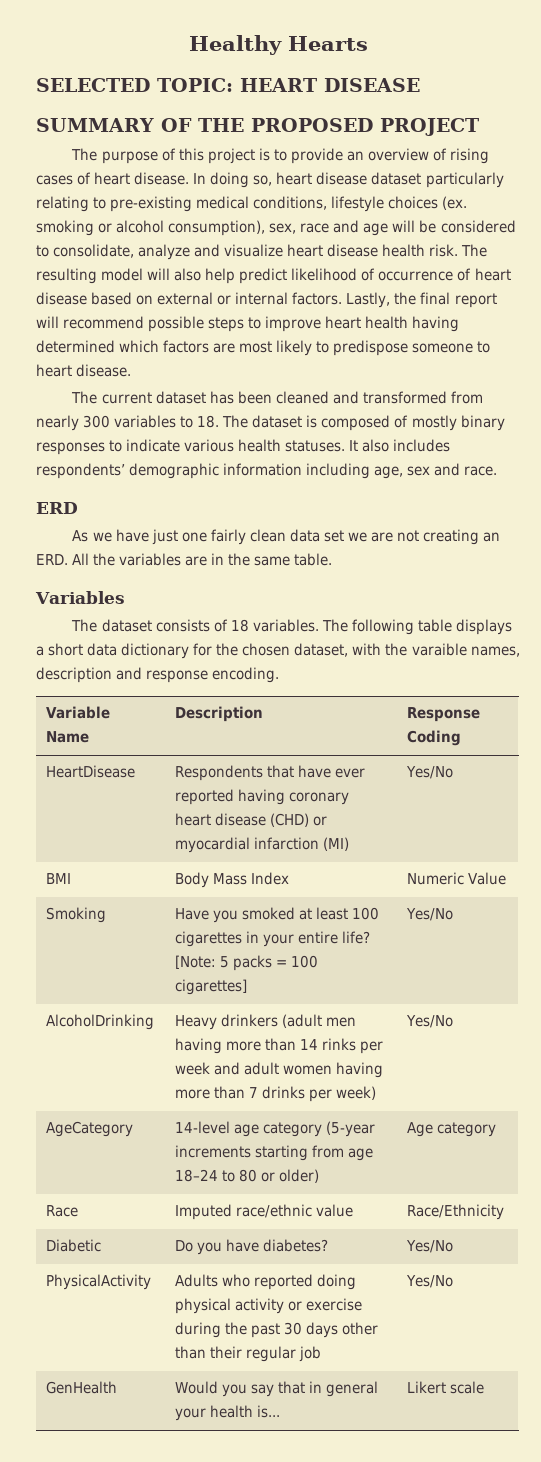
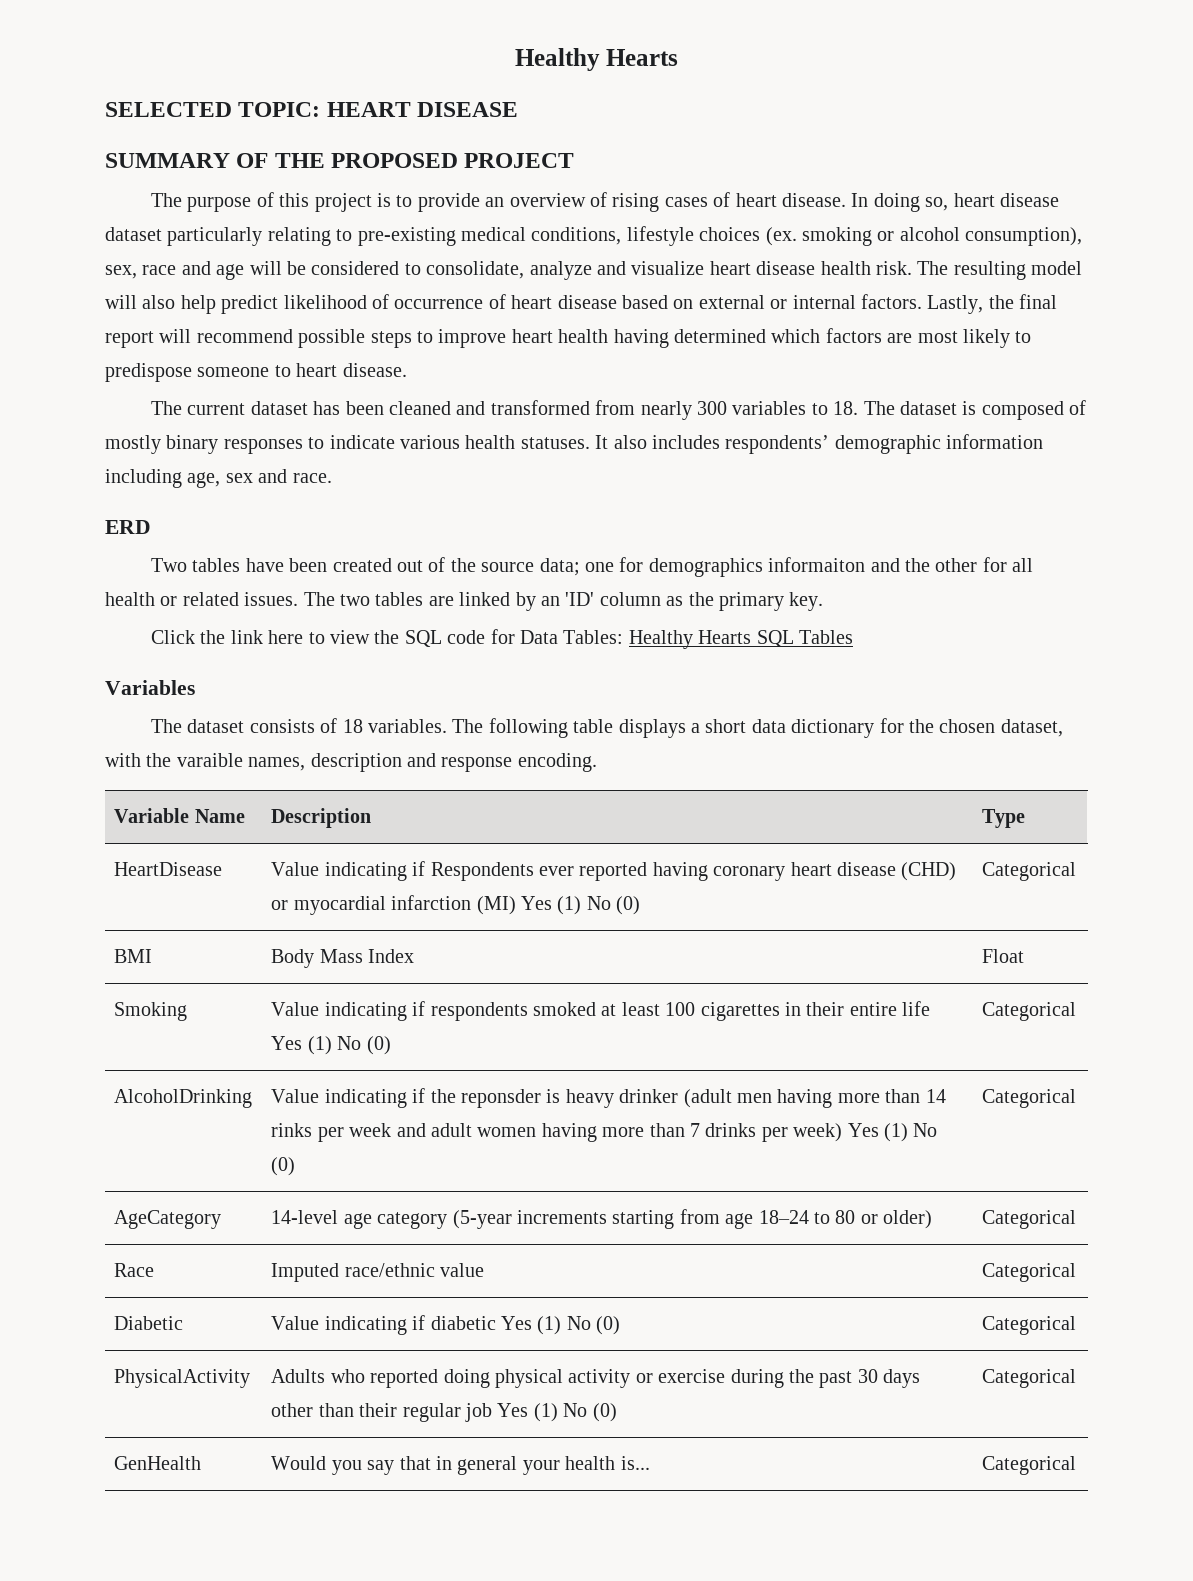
[72,529,501,545] [36,553,333,566] As we have just one fairly clean data set we are not creating an ERD. All the variables are in the same table. -> [151,557,1034,577] [105,592,824,611] [151,629,854,649] Two tables have been created out of the source data; one for demographics informaiton and the other for all health or related issues. The two tables are linked by an 'ID' column as the primary key. // Click the link here to view the SQL code for Data Tables: Healthy Hearts SQL Tables
[406,707,480,722] [406,730,461,746] Response Coding -> [982,809,1026,828] Type
[174,765,331,781] Respondents that have -> [271,861,534,881] Value indicating if Respondents
[405,766,453,779] | Yes/No -> [520,896,641,915] [982,862,1077,881] Yes (1) No (0) | Categorical
[406,872,506,885] Numeric Value -> [982,949,1025,963] Float
[174,908,238,923] Have you -> [271,1001,528,1021] Value indicating if respondents
[262,931,371,947] [174,955,319,971] [174,979,247,995] [405,908,453,921] [45,1014,154,1030] [174,1014,278,1030] your entire life? [Note: 5 packs = 100 cigarettes] | Yes/No // AlcoholDrinking | Heavy drinkers -> [806,1001,931,1016] [271,1036,391,1055] [982,1002,1077,1021] [114,1089,253,1108] [271,1088,679,1108] their entire life Yes (1) No (0) | Categorical // AlcoholDrinking | Value indicating if the reponsder is heavy drinker
[405,1015,453,1028] | Yes/No -> [847,1123,938,1142] [271,1157,296,1176] [982,1089,1077,1108] Yes (1) No (0) | Categorical
[406,1122,496,1137] Age category -> [982,1210,1077,1229] Categorical
[406,1204,504,1220] Race/Ethnicity -> [982,1263,1077,1282] Categorical
[174,1239,329,1255] [405,1240,453,1253] Do you have diabetes? | Yes/No -> [271,1315,621,1335] [982,1316,1077,1335] Value indicating if diabetic Yes (1) No (0) | Categorical
[405,1275,453,1288] | Yes/No -> [497,1403,617,1422] [982,1369,1077,1388] Yes (1) No (0) | Categorical
[406,1381,484,1394] Likert scale -> [982,1456,1077,1475] Categorical

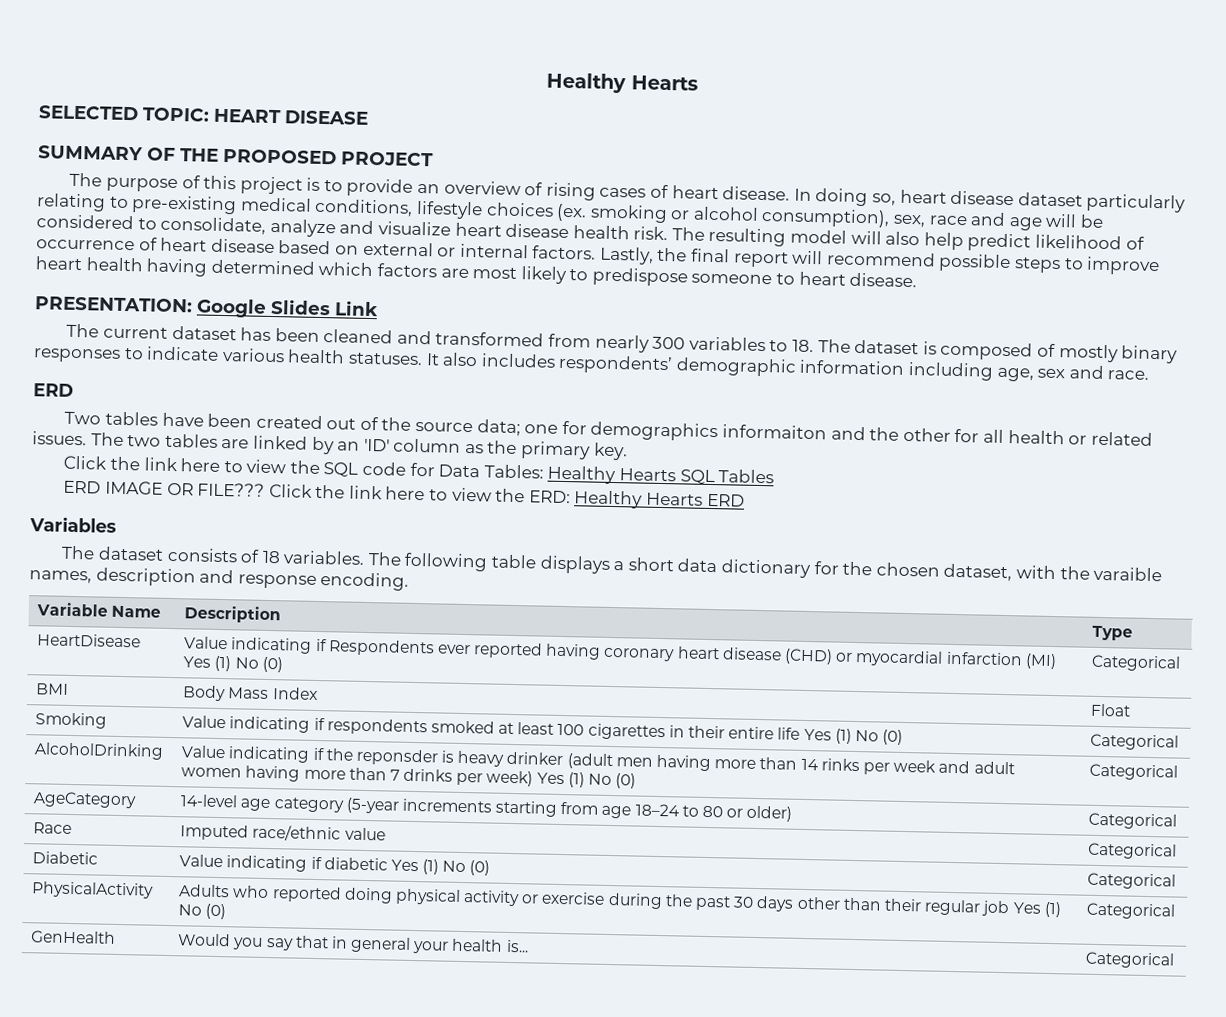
(407, 370) none -> [34,296,379,318] // PRESENTATION: Google Slides Link
(854, 637) none -> [63,480,745,509] // ERD IMAGE OR FILE??? Click the link here to view the ERD: Healthy Hearts ERD

